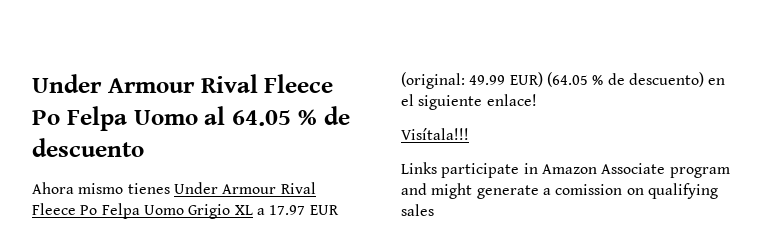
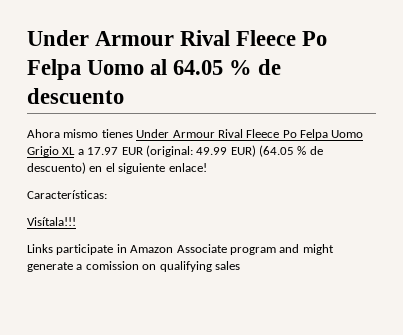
(537, 100) none -> [27,190,107,199] // Características:

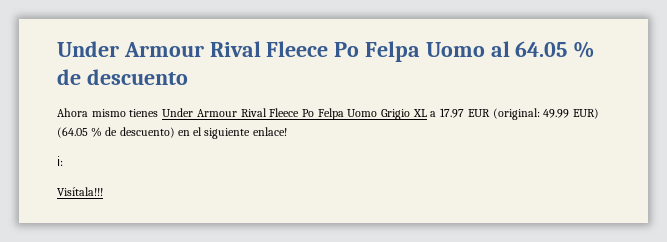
[27,190,107,199] Características: -> [57,156,63,166] ℹ:
[27,244,334,255] [27,261,240,272] // Links participate in Amazon Associate program and might generate a comission on qualifying sales -> (103, 191) none

